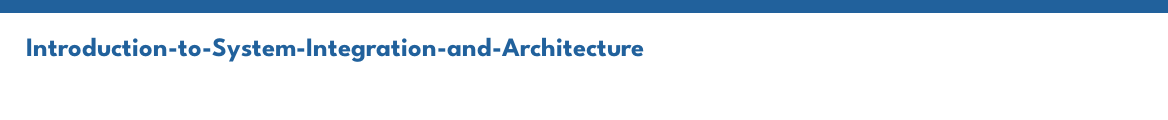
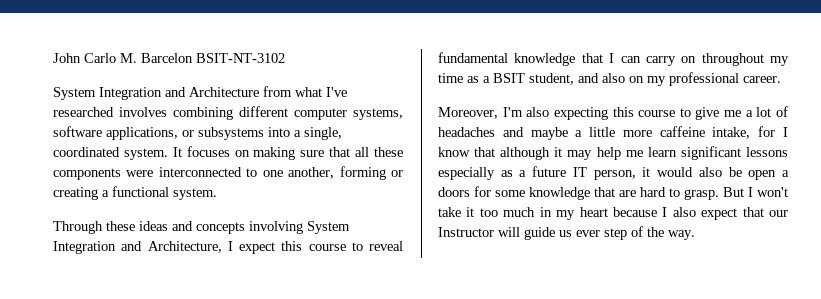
[26,37,644,62] Introduction-to-System-Integration-and-Architecture -> [53,53,285,63] [53,86,347,100] [53,106,403,120] [53,126,342,140] [53,146,404,160] [53,166,403,180] [53,186,217,200] [53,221,350,234] [53,241,403,254] [438,52,789,66] [438,72,781,86] [438,106,788,120] [438,126,788,140] [438,146,788,160] [438,166,789,180] [438,186,788,200] [438,207,788,220] [438,226,695,240] John Carlo M. Barcelon BSIT-NT-3102 // System Integration and Architecture from what I've researched involves combining different computer systems, software applications, or subsystems into a single, coordinated system. It focuses on making sure that all these components were interconnected to one another, forming or creating a functional system. // Through these ideas and concepts involving System Integration and Architecture, I expect this course to reveal fundamental knowledge that I can carry on throughout my time as a BSIT student, and also on my professional career. // Moreover, I'm also expecting this course to give me a lot of headaches and maybe a little more caffeine intake, for I know that although it may help me learn significant lessons especially as a future IT person, it would also be open a doors for some knowledge that are hard to grasp. But I won't take it too much in my heart because I also expect that our Instructor will guide us ever step of the way.

